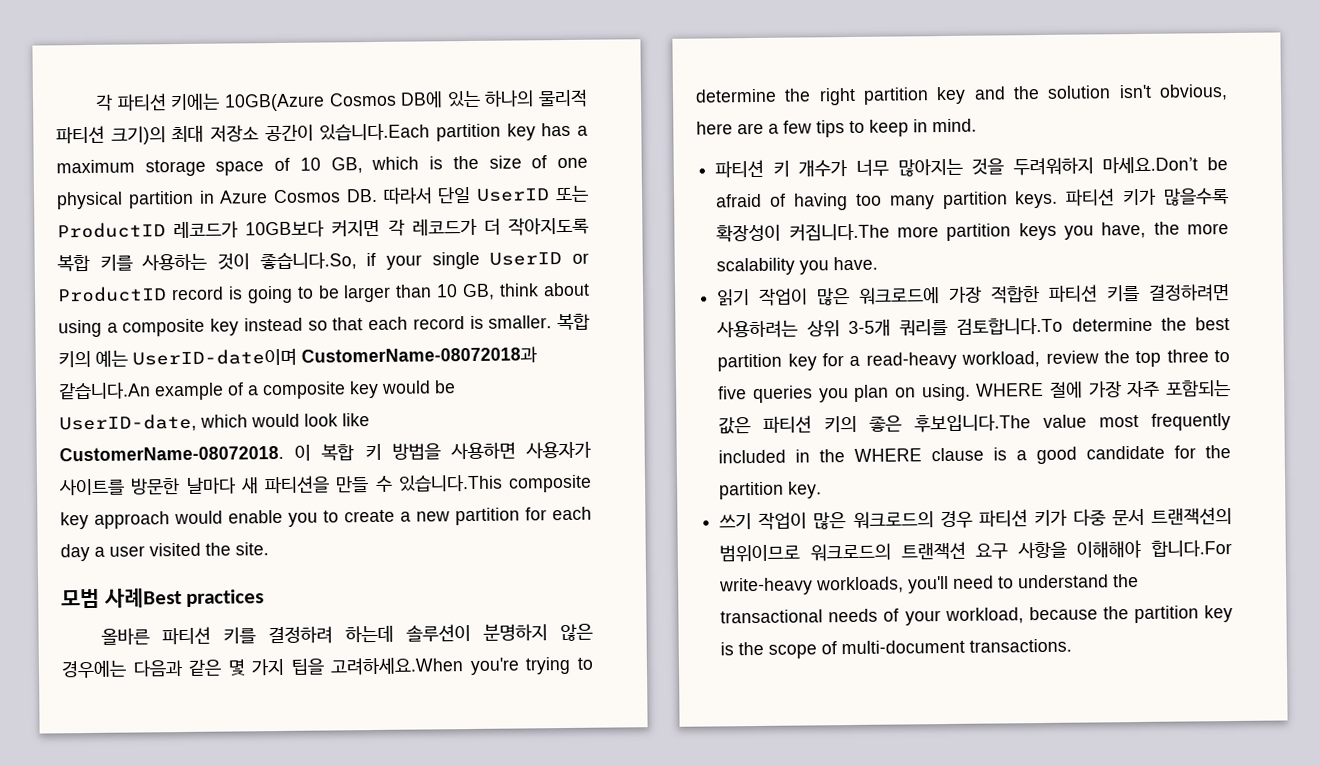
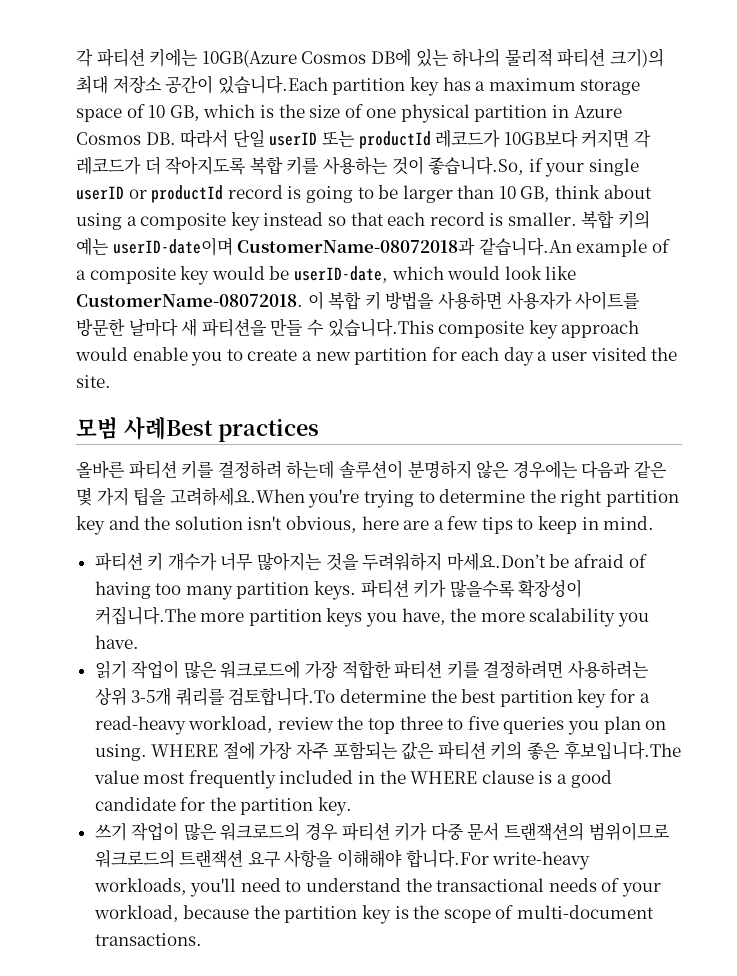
[476,185,589,203] [57,222,166,239] UserID 또는 ProductID -> [269,131,431,149] userID 또는 productId
[489,252,589,266] [57,286,167,303] UserID or ProductID -> [76,185,224,203] userID or productId
[132,348,297,367] UserID-date이며 -> [112,237,233,256] userID-date이며
[59,413,197,433] UserID-date, -> [293,266,388,283] userID-date,

